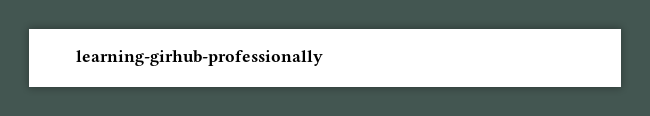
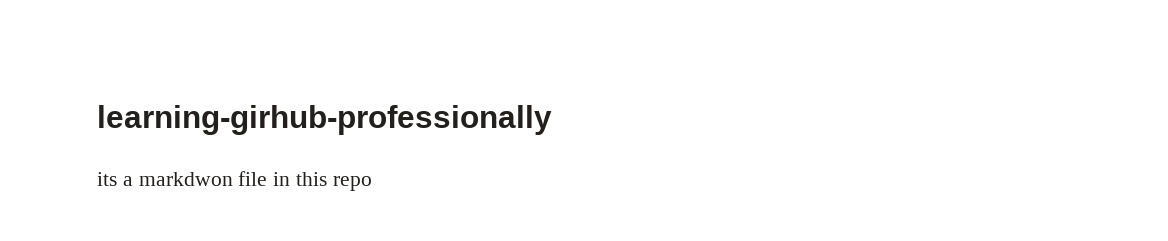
(323, 58) none -> [97,171,372,191] // its a markdwon file in this repo

